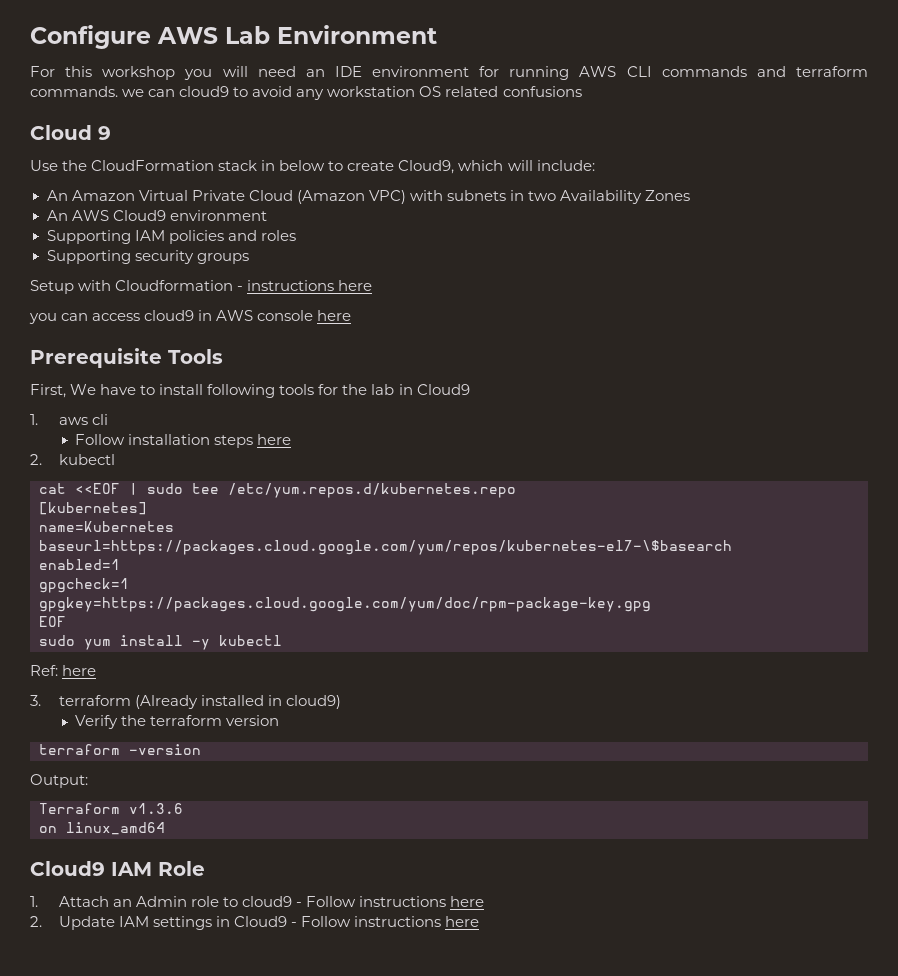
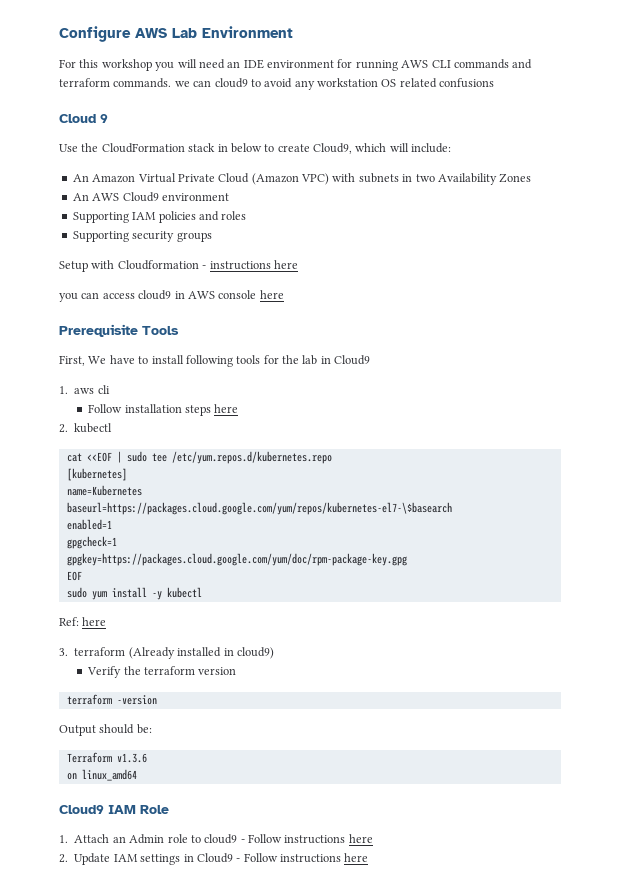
[30,774,88,788] Output: -> [59,724,152,736] Output should be:

